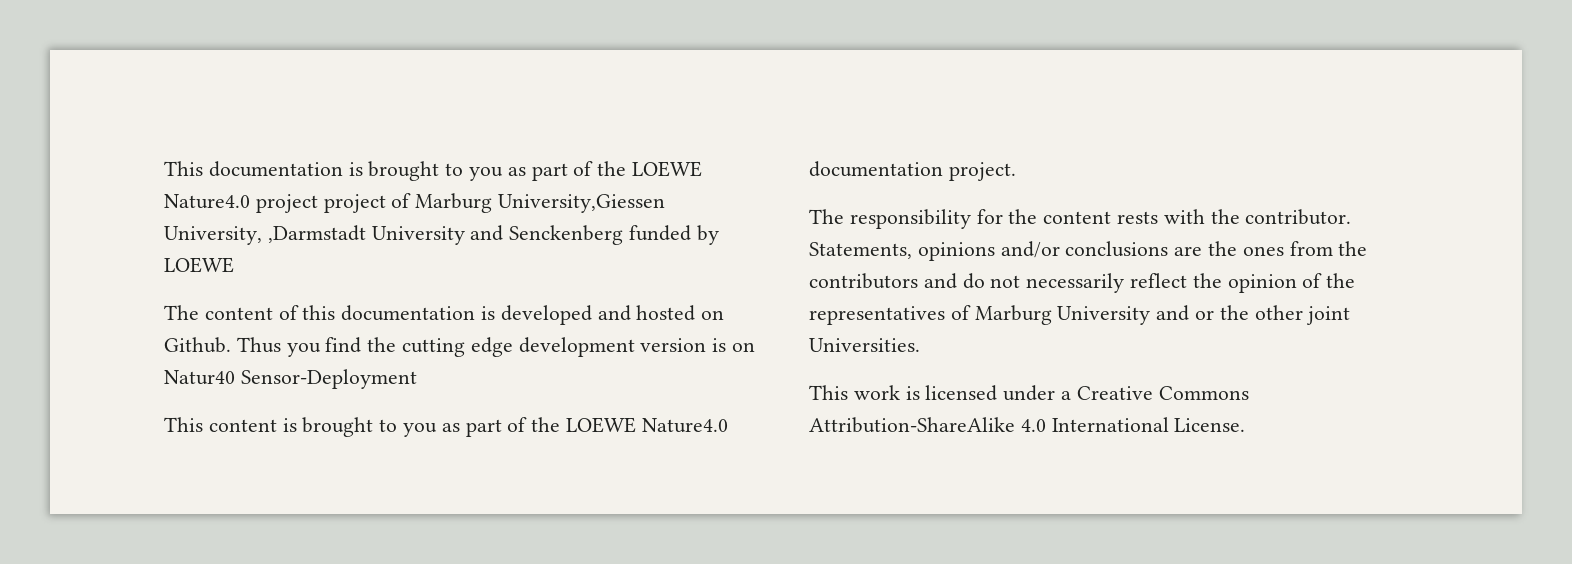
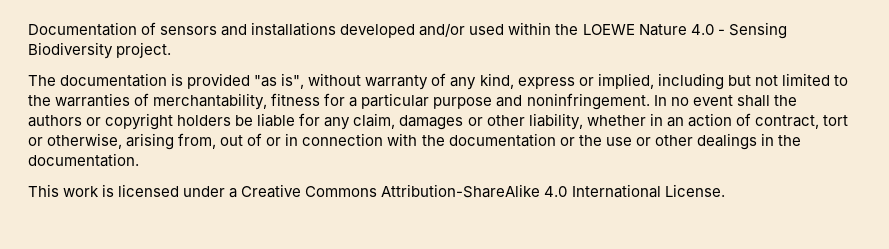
[164,161,703,181] [164,193,666,213] [164,225,719,245] [164,257,234,273] [164,305,725,325] [164,337,756,357] [164,369,417,389] [164,417,728,437] [809,161,1016,181] [809,209,1352,229] [809,241,1368,261] [809,273,1356,293] [809,305,1351,325] [809,338,920,352] This documentation is brought to you as part of the LOEWE Nature4.0 project project of Marburg University,Giessen University, ,Darmstadt University and Senckenberg funded by LOEWE // The content of this documentation is developed and hosted on Github. Thus you find the cutting edge development version is on Natur40 Sensor-Deployment // This content is brought to you as part of the LOEWE Nature4.0 documentation project. // The responsibility for the content rests with the contributor. Statements, opinions and/or conclusions are the ones from the contributors and do not necessarily reflect the opinion of the representatives of Marburg University and or the other joint Universities. -> [28,22,787,39] [28,42,172,59] [28,73,848,90] [28,93,797,110] [28,113,848,130] [28,133,801,150] [28,153,139,167] Documentation of sensors and installations developed and/or used within the LOEWE Nature 4.0 - Sensing Biodiversity project. // The documentation is provided "as is", without warranty of any kind, express or implied, including but not limited to the warranties of merchantability, fitness for a particular purpose and noninfringement. In no event shall the authors or copyright holders be liable for any claim, damages or other liability, whether in an action of contract, tort or otherwise, arising from, out of or in connection with the documentation or the use or other dealings in the documentation.

